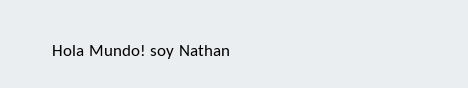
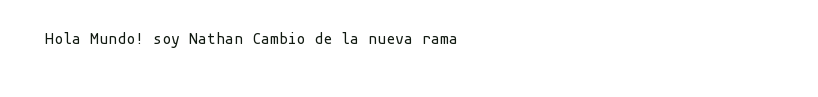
(230, 50) none -> [252,32,458,44] Cambio de la nueva rama

